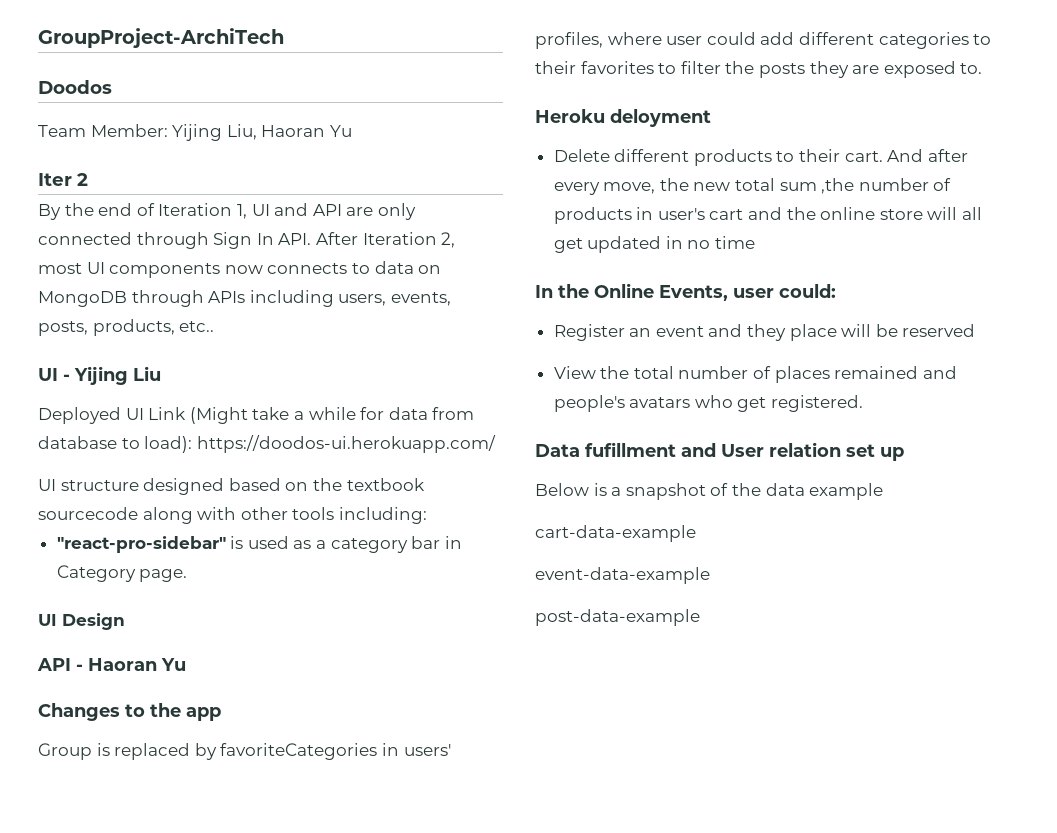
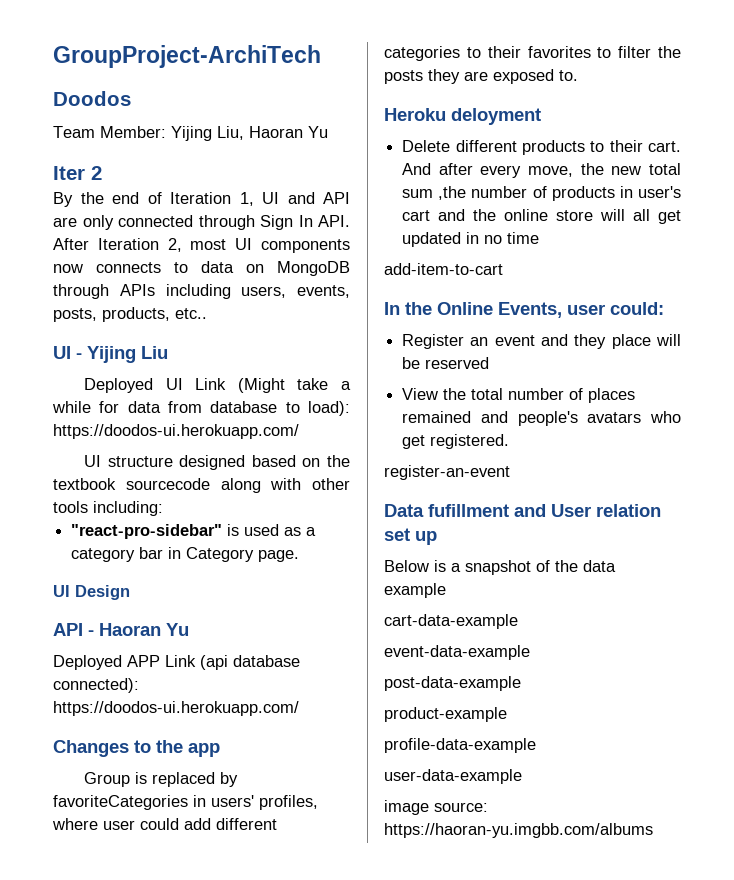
(186, 664) none -> [53,655,300,670] [53,678,139,693] [53,701,299,716] // Deployed APP Link (api database connected): https://doodos-ui.herokuapp.com/
(756, 242) none -> [384,263,503,275] // add-item-to-cart
(864, 403) none -> [384,465,510,480] // register-an-event
(700, 617) none -> [384,707,507,722] [384,738,536,753] [384,769,522,784] [384,800,488,815] [384,823,653,838] // product-example // profile-data-example // user-data-example // image source: https://haoran-yu.imgbb.com/albums

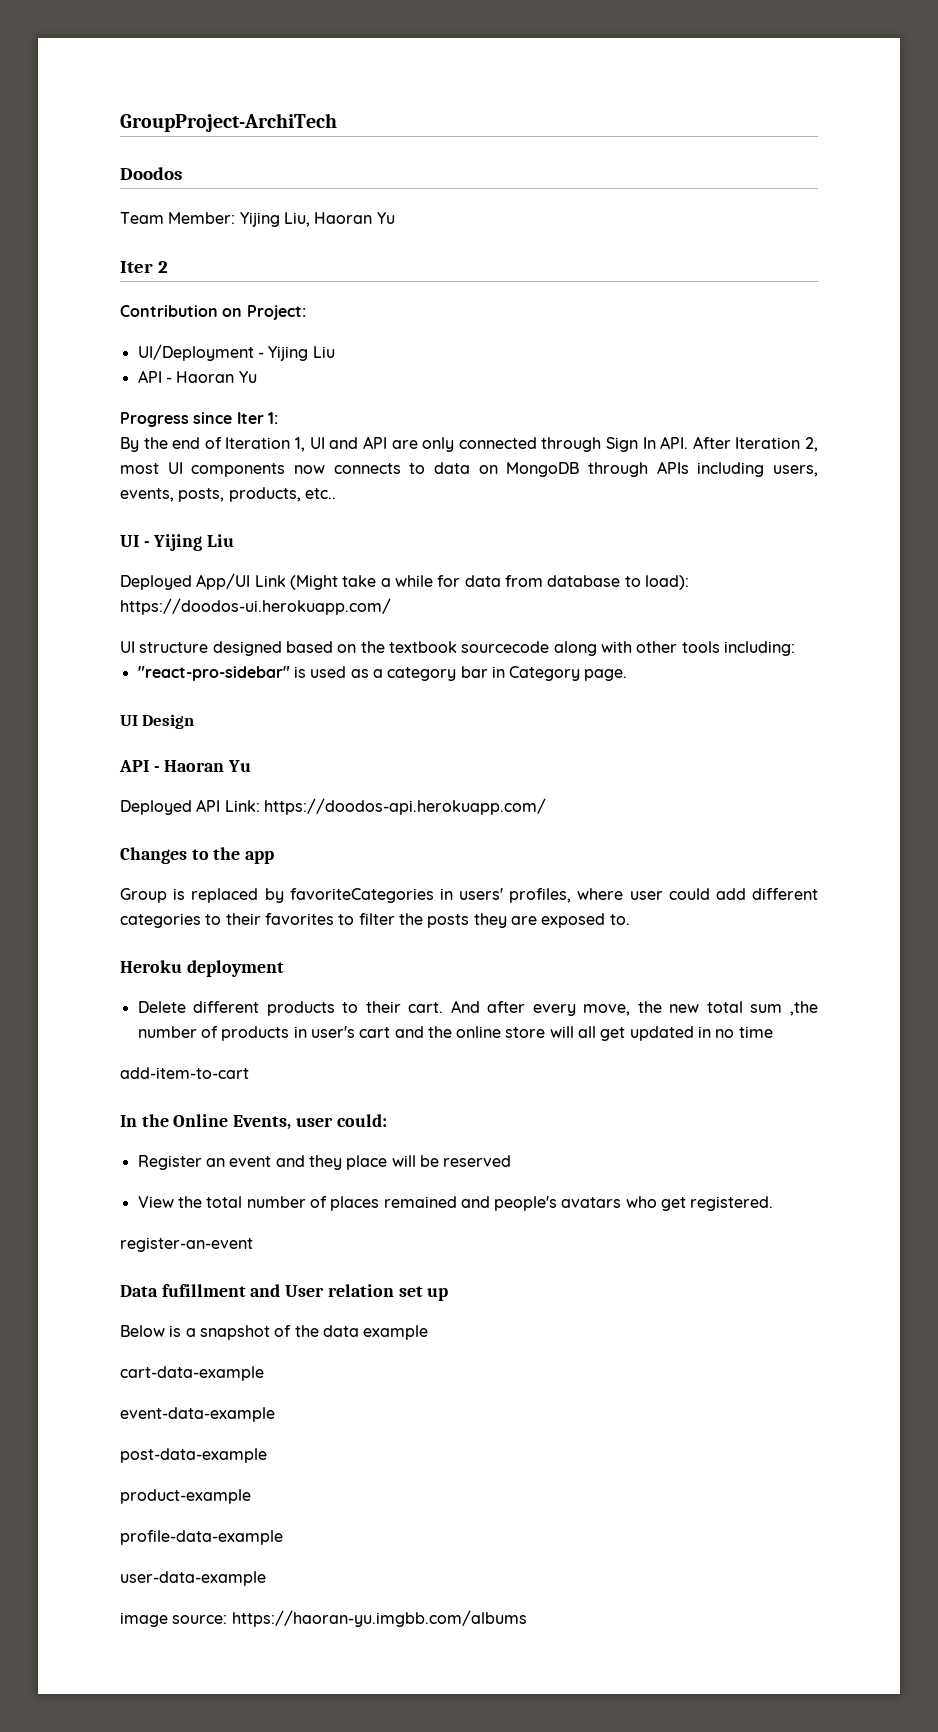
(102, 173) none -> [120,305,306,320] [137,344,335,361] [137,370,257,383] [120,412,278,427] // Contribution on Project: // UI/Deployment - Yijing Liu // API - Haoran Yu // Progress since Iter 1:
[165,378,183,390] UI -> [196,573,251,590] App/UI
[127,655,300,670] [53,678,139,693] [53,701,299,716] APP Link (api database connected): https://doodos-ui.herokuapp.com/ -> [196,798,546,815] API Link: https://doodos-api.herokuapp.com/
[451,108,541,125] deloyment -> [186,960,284,977] deployment

